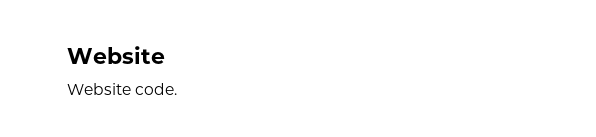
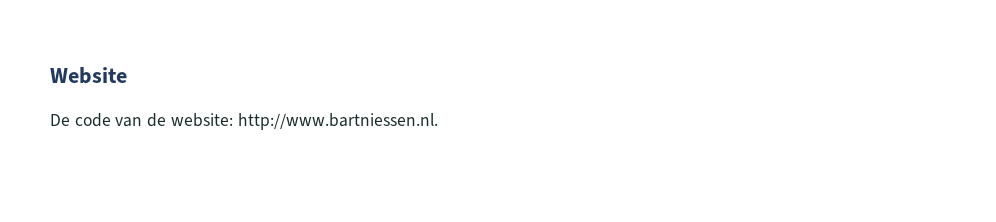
[67,83,178,95] Website code. -> [50,113,438,130] De code van de website: http://www.bartniessen.nl.

